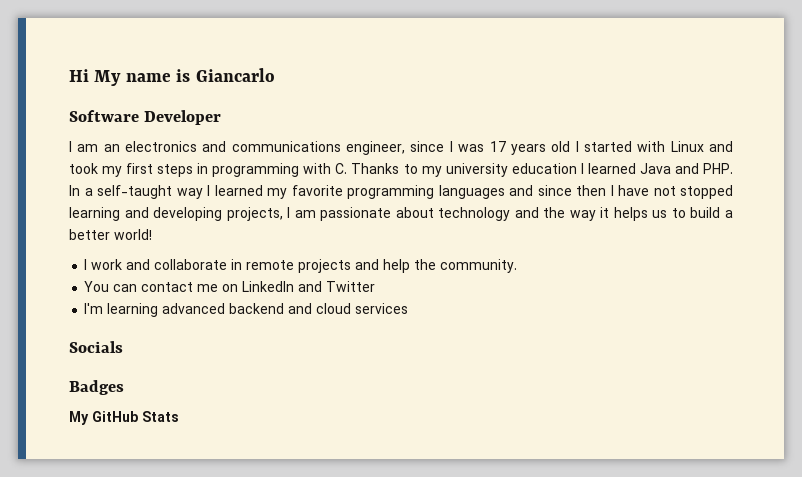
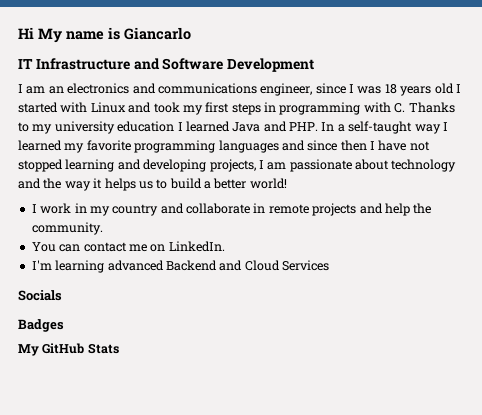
[69,110,222,125] Software Developer -> [18,58,315,72] IT Infrastructure and Software Development
[489,141,506,152] 17 -> [384,84,397,94] 18
(123, 264) none -> [74,203,159,216] in my country
[242,281,376,292] LinkedIn and Twitter -> [168,241,225,252] LinkedIn.
[229,303,409,314] backend and cloud services -> [165,260,329,271] Backend and Cloud Services

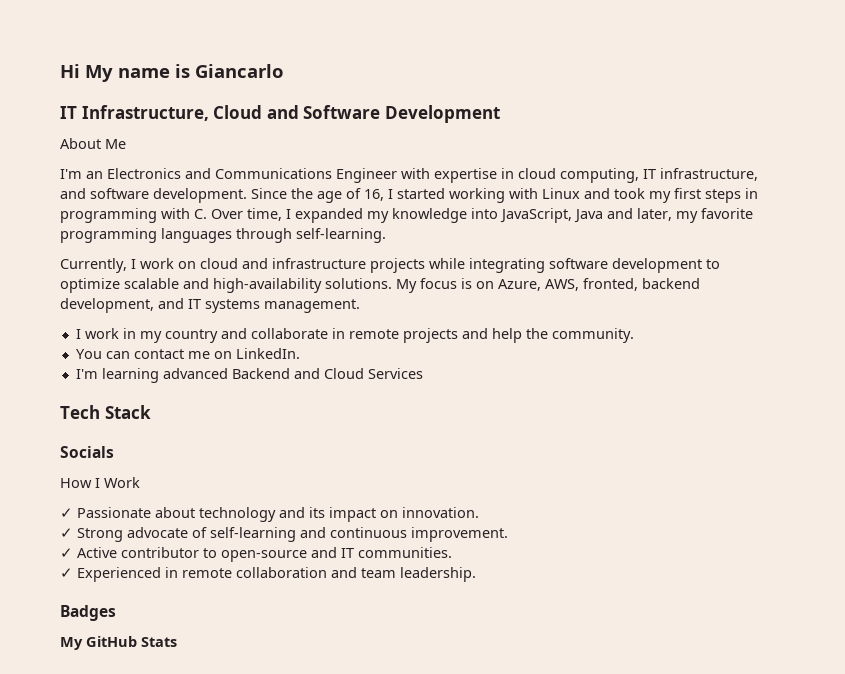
[35,58,130,70] Infrastructure -> [81,105,263,121] Infrastructure, Cloud
[18,83,454,96] I am an electronics and communications engineer, since I was 18 years old -> [60,138,126,149] [60,168,758,183] [60,188,384,203] About Me // I'm an Electronics and Communications Engineer with expertise in cloud computing, IT infrastructure, and software development. Since the age of 16,
(58, 107) none -> [449,188,505,203] working
[408,102,455,113] [18,121,448,134] [18,140,430,153] [18,159,457,172] [18,178,287,191] Thanks to my university education I learned Java and PHP. In a self-taught way I learned my favorite programming languages and since then I have not stopped learning and developing projects, I am passionate about technology and the way it helps us to build a better world! -> [211,208,753,223] [60,228,386,243] [60,258,720,273] [60,278,700,293] [60,298,360,313] Over time, I expanded my knowledge into JavaScript, Java and later, my favorite programming languages through self-learning. // Currently, I work on cloud and infrastructure projects while integrating software development to optimize scalable and high-availability solutions. My focus is on Azure, AWS, fronted, backend development, and IT systems management.
(329, 265) none -> [60,405,151,419] // Tech Stack
(62, 295) none -> [60,477,140,488] [60,507,479,522] [60,527,508,542] [60,547,452,562] [60,567,476,582] // How I Work // ✓ Passionate about technology and its impact on innovation. // ✓ Strong advocate of self-learning and continuous improvement. // ✓ Active contributor to open-source and IT communities. // ✓ Experienced in remote collaboration and team leadership.

